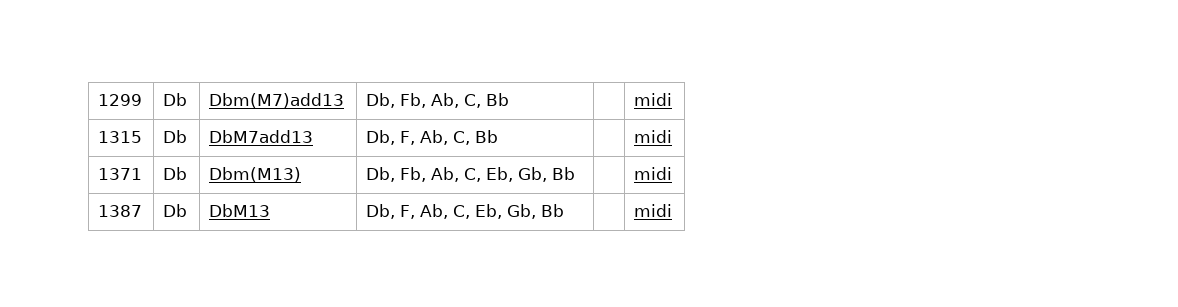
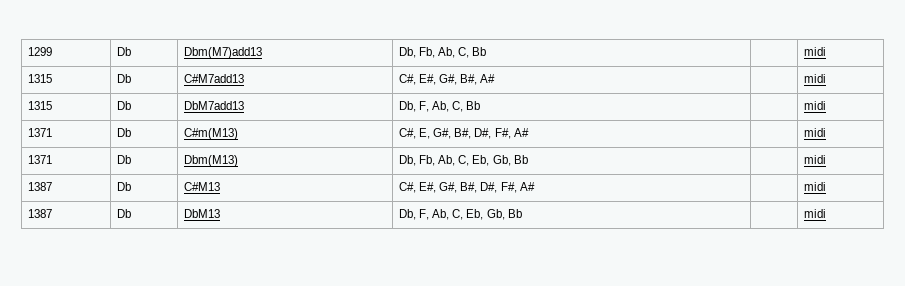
(673, 99) none -> [28,74,53,83] [117,74,132,83] [184,74,245,83] [399,74,496,85] [804,74,827,83] // 1315 | Db | C#M7add13 | C#, E#, G#, B#, A# | | midi
(673, 136) none -> [28,128,53,137] [117,128,132,137] [184,128,239,140] [399,128,529,139] [804,128,827,137] // 1371 | Db | C#m(M13) | C#, E, G#, B#, D#, F#, A# | | midi
(673, 173) none -> [28,182,53,191] [117,182,132,191] [184,182,221,191] [399,182,535,193] [804,182,827,191] // 1387 | Db | C#M13 | C#, E#, G#, B#, D#, F#, A# | | midi

